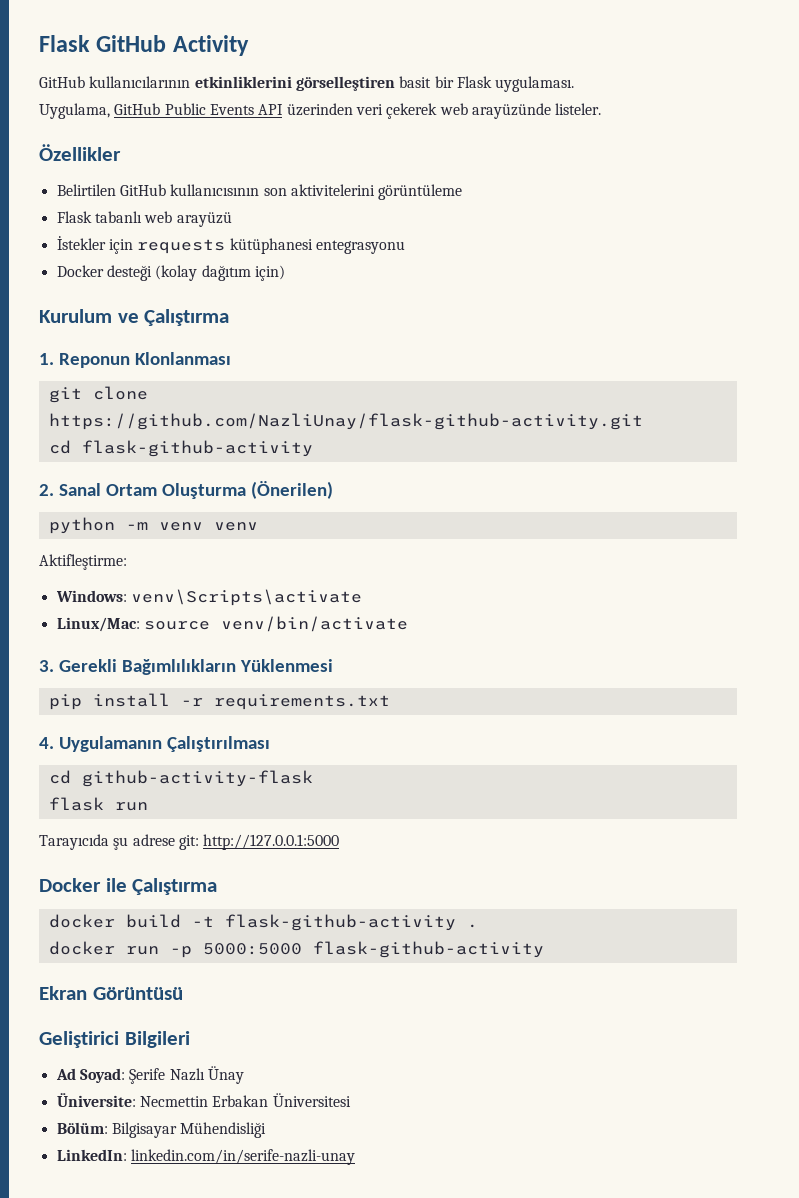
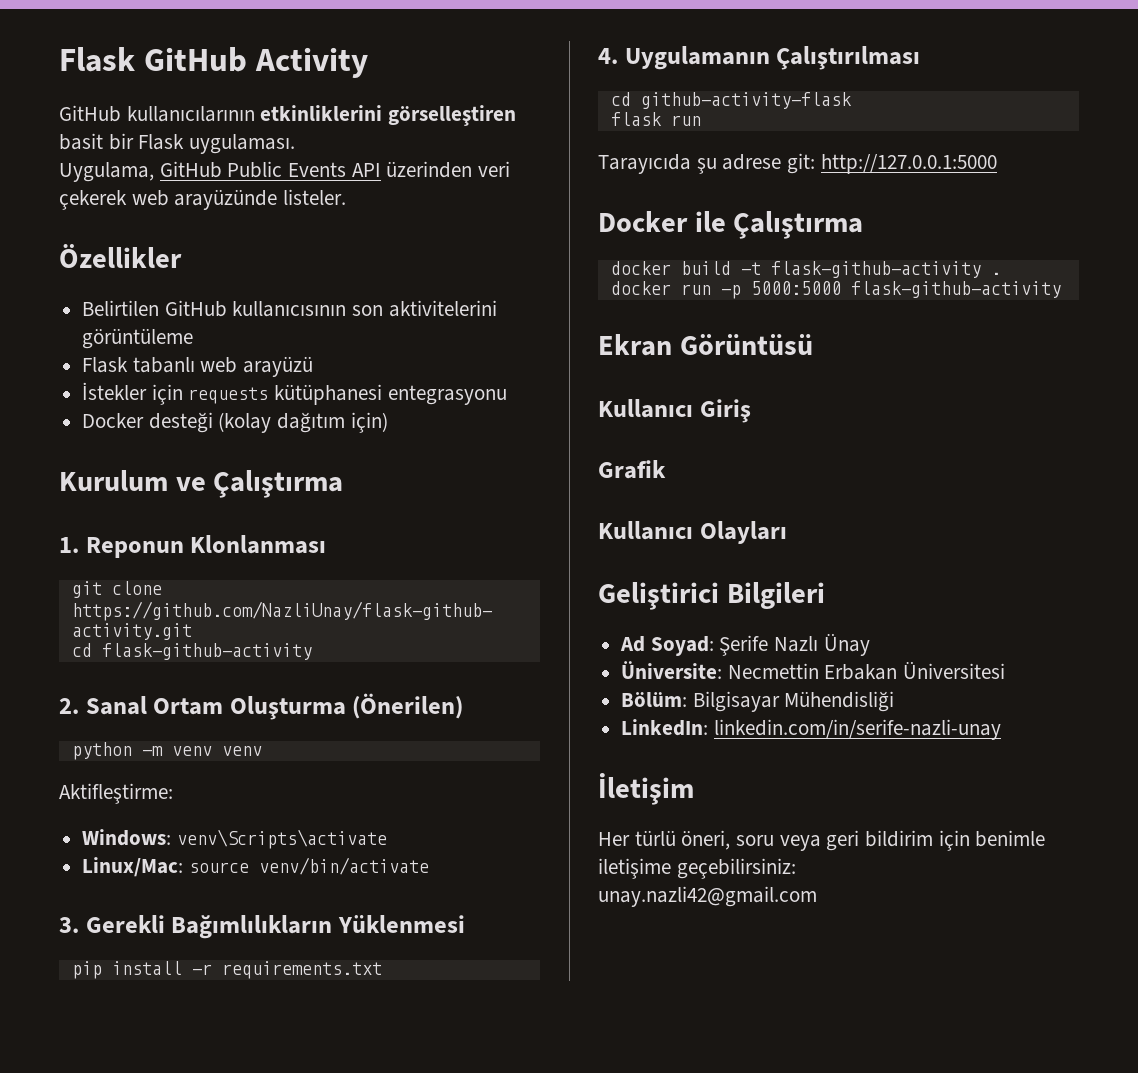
(183, 993) none -> [598,399,751,423] [598,460,666,479] [598,521,787,544] // Kullanıcı Giriş // Grafik // Kullanıcı Olayları
(355, 1157) none -> [598,773,694,805] [598,830,1046,851] [598,858,796,879] [598,886,817,907] // İletişim // Her türlü öneri, soru veya geri bildirim için benimle iletişime geçebilirsiniz: // unay.nazli42@gmail.com

